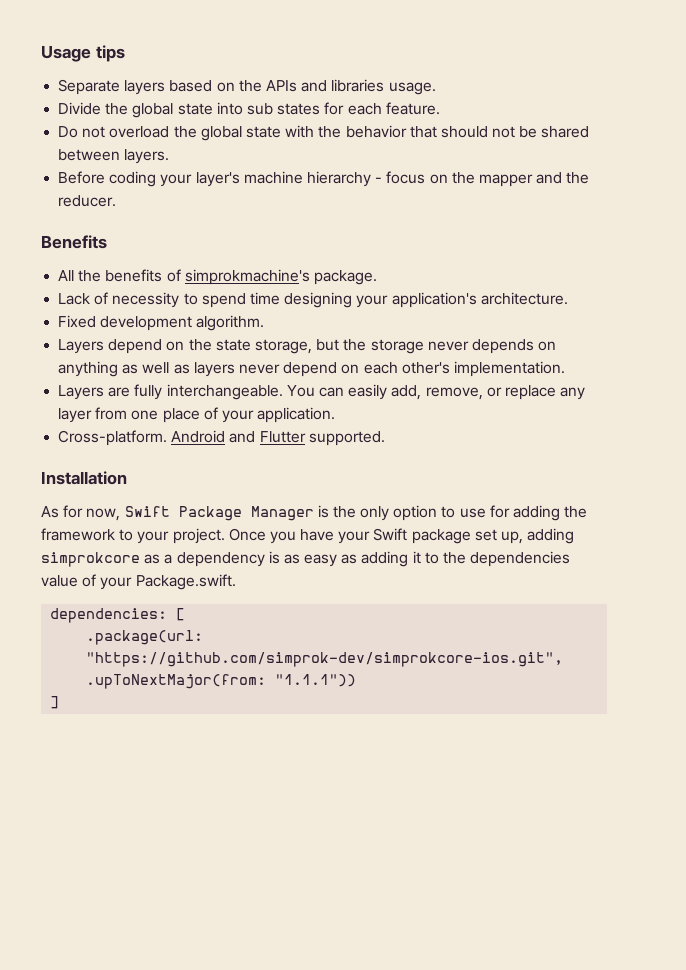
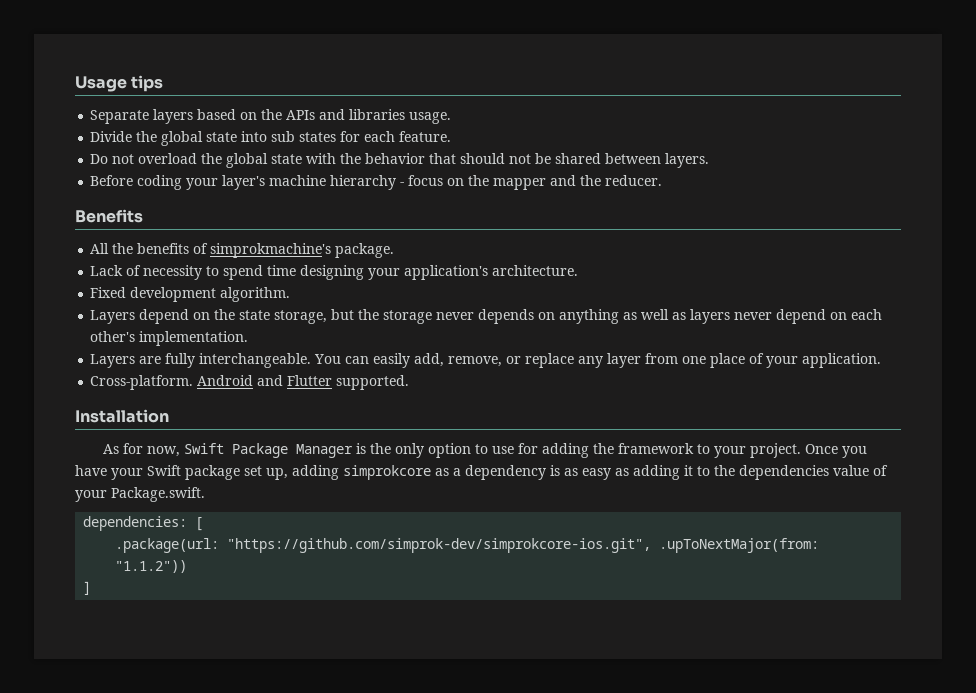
[275,674,357,687] "1.1.1")) -> [115,560,188,573] "1.1.2"))

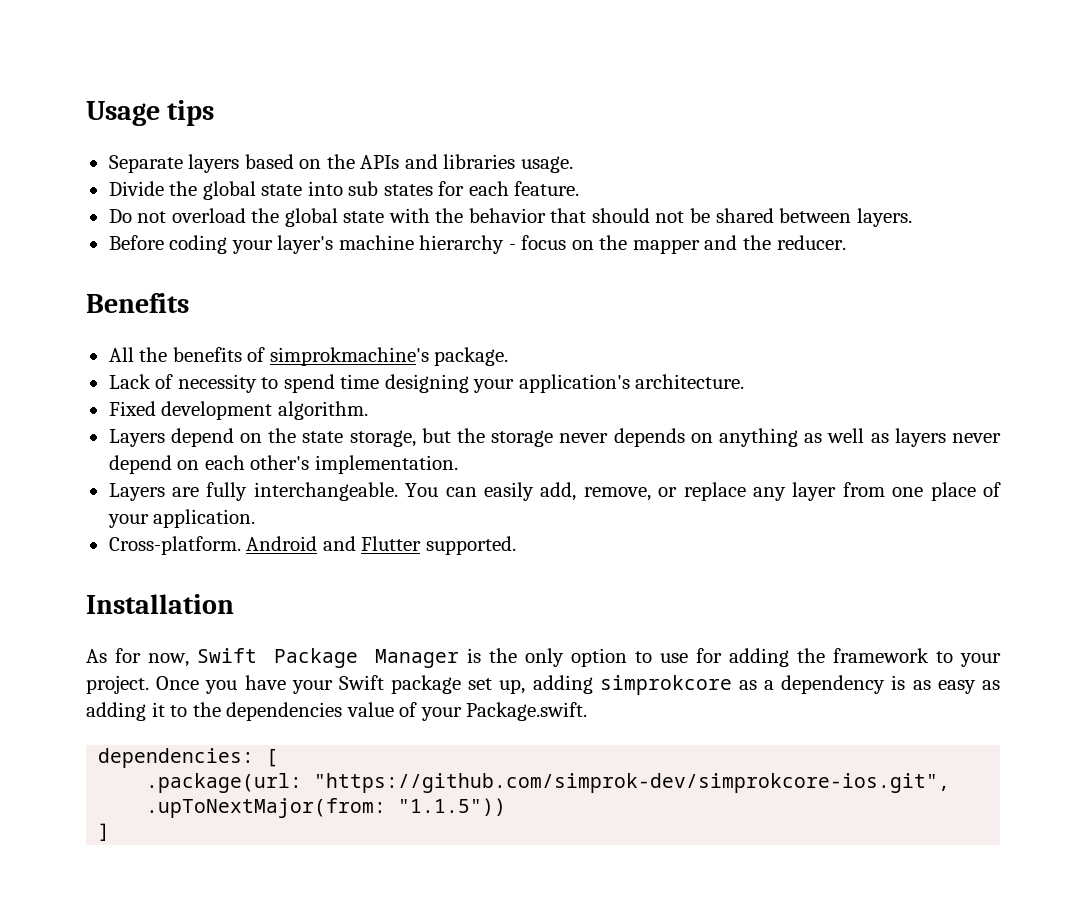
[115,560,188,573] "1.1.2")) -> [398,798,507,816] "1.1.5"))

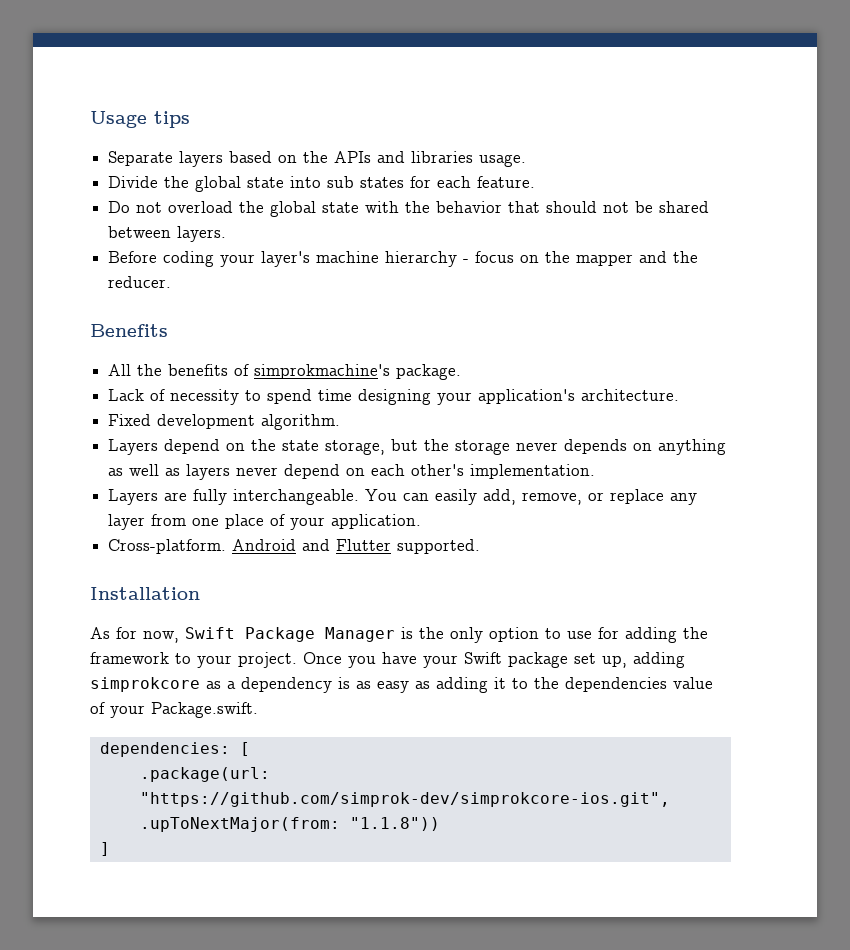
[398,798,507,816] "1.1.5")) -> [349,817,440,831] "1.1.8"))

